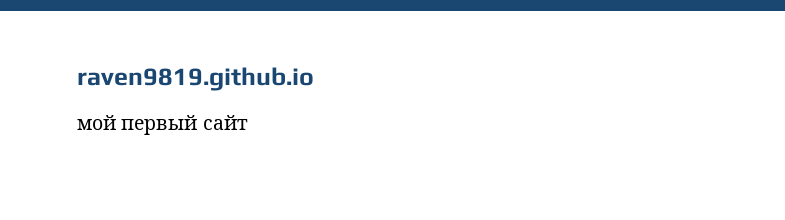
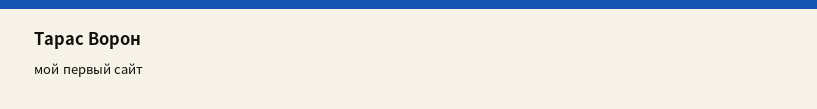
[77,67,314,91] raven9819.github.io -> [34,32,142,49] Тарас Ворон

